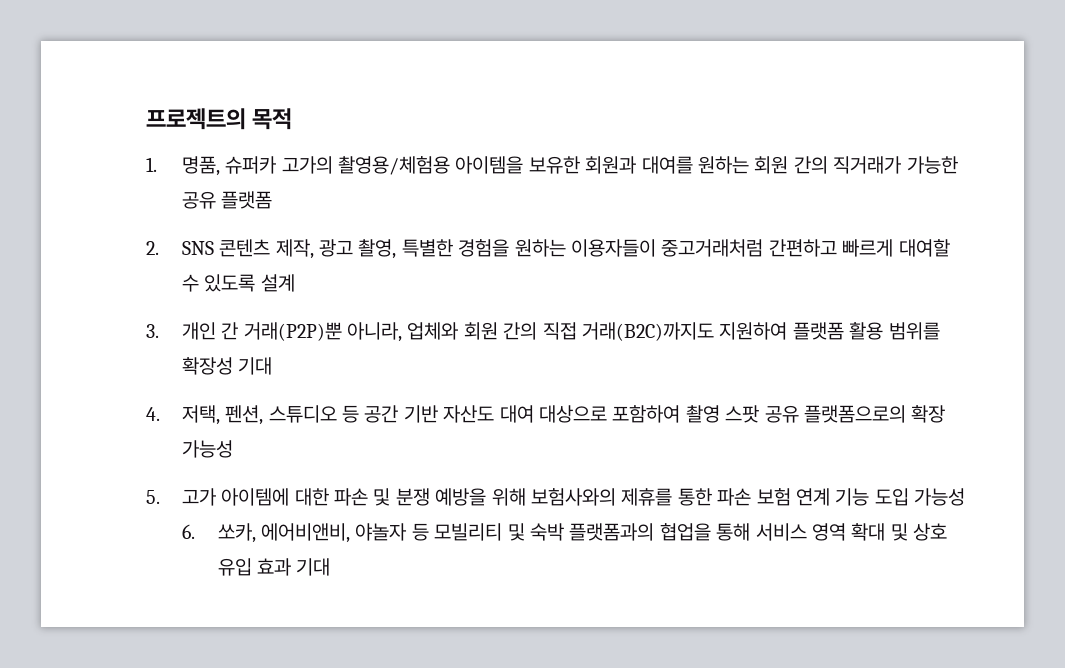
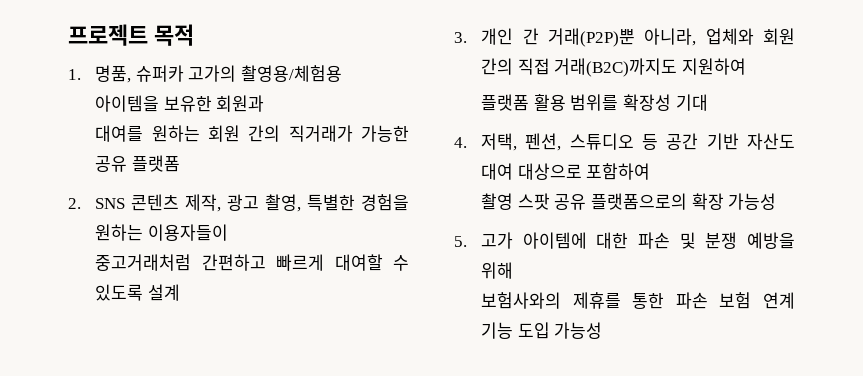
[146,108,246,130] 프로젝트의 -> [68,24,148,46] 프로젝트
(637, 165) none -> (265, 103) //
(656, 248) none -> (228, 232) //
(788, 331) none -> (746, 66) //
(681, 414) none -> (651, 171) //
(526, 497) none -> (514, 270) //
[181,523,948,543] [217,558,331,576] // 6. 쏘카, 에어비앤비, 야놀자 등 모빌리티 및 숙박 플랫폼과의 협업을 통해 서비스 영역 확대 및 상호 유입 효과 기대 -> (603, 330) none

